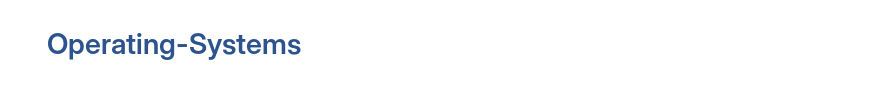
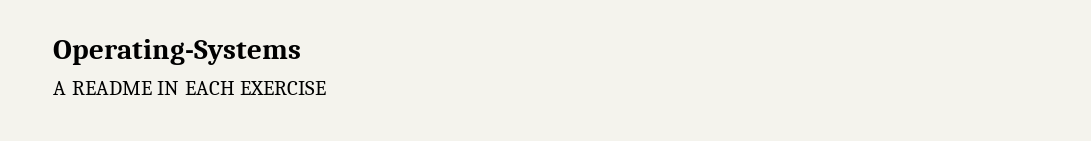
(301, 46) none -> [53,81,327,95] // A README IN EACH EXERCISE

